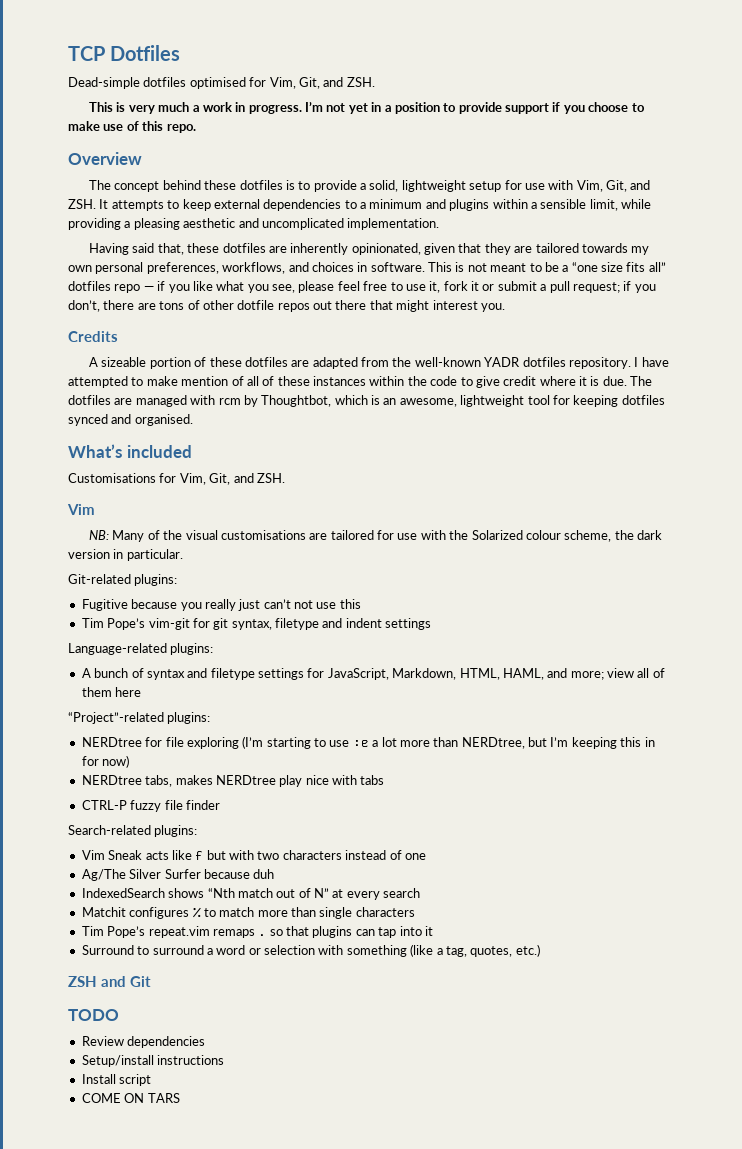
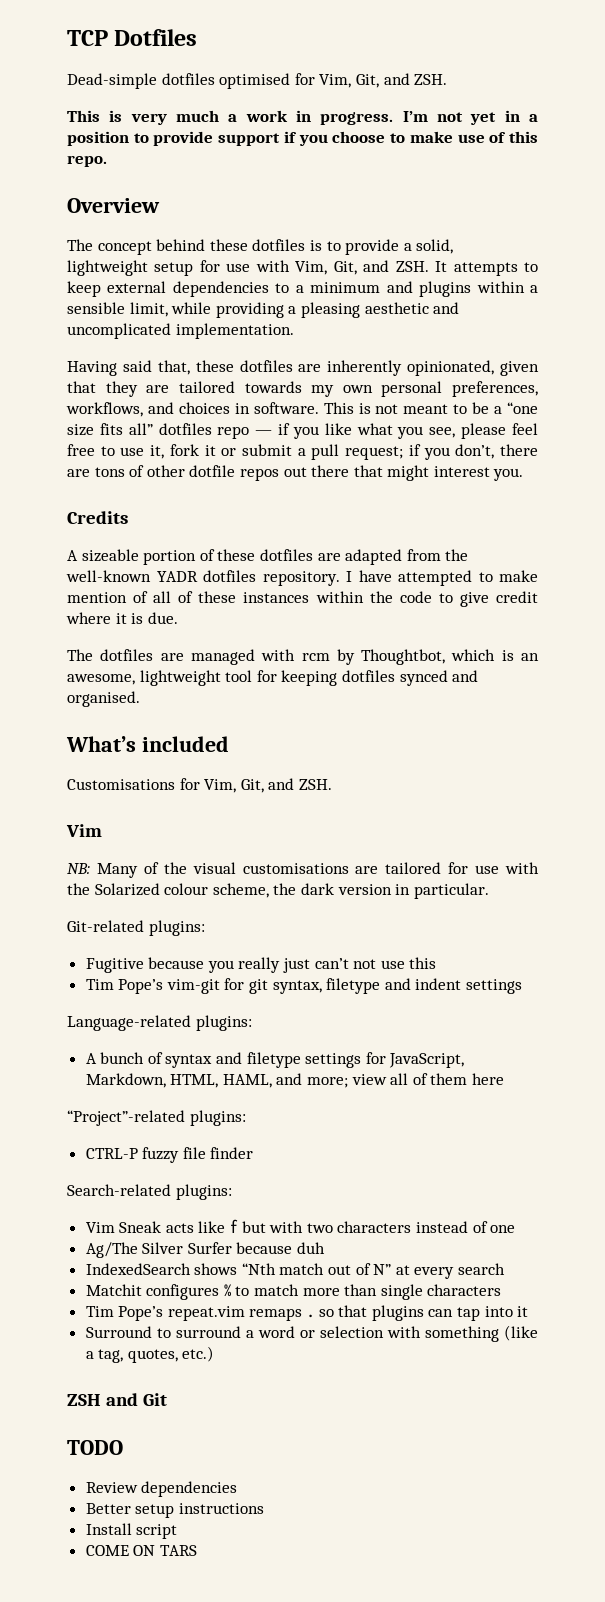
(627, 381) none -> (178, 618) //
[81,736,655,749] [81,755,130,768] [81,775,385,787] // NERDtree for file exploring (I’m starting to use :e a lot more than NERDtree, but I’m keeping this in for now) // NERDtree tabs, makes NERDtree play nice with tabs -> (246, 1118) none
[81,1055,154,1067] Setup/install -> [85,1503,175,1518] Better setup

